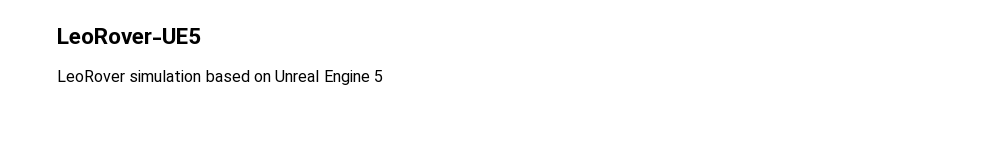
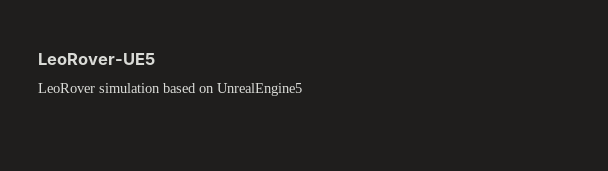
[275,70,383,85] Unreal Engine 5 -> [217,83,302,96] UnrealEngine5

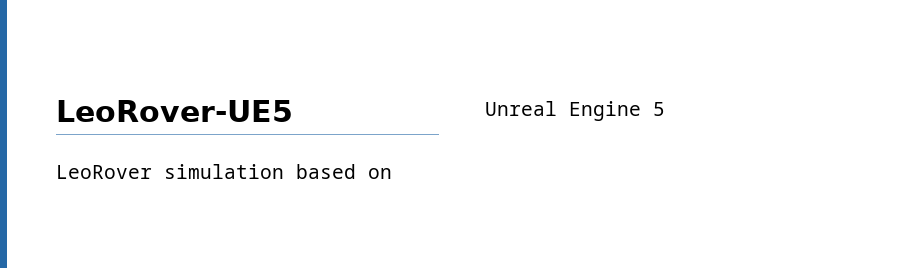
[217,83,302,96] UnrealEngine5 -> [485,101,665,121] Unreal Engine 5

